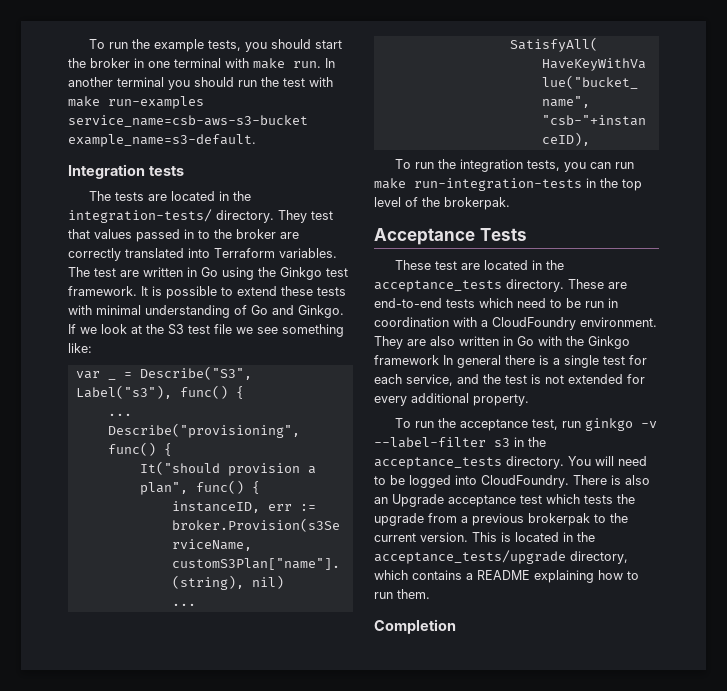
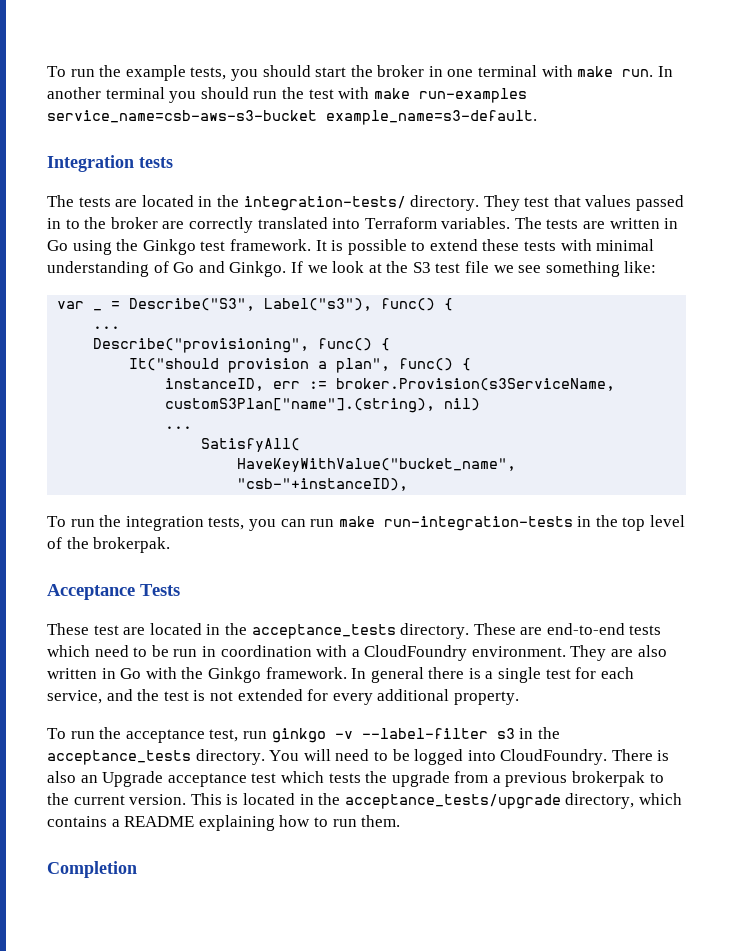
[94,268,116,277] test -> [546,219,579,229] tests
[374,355,439,365] framework -> [265,667,347,679] framework.

